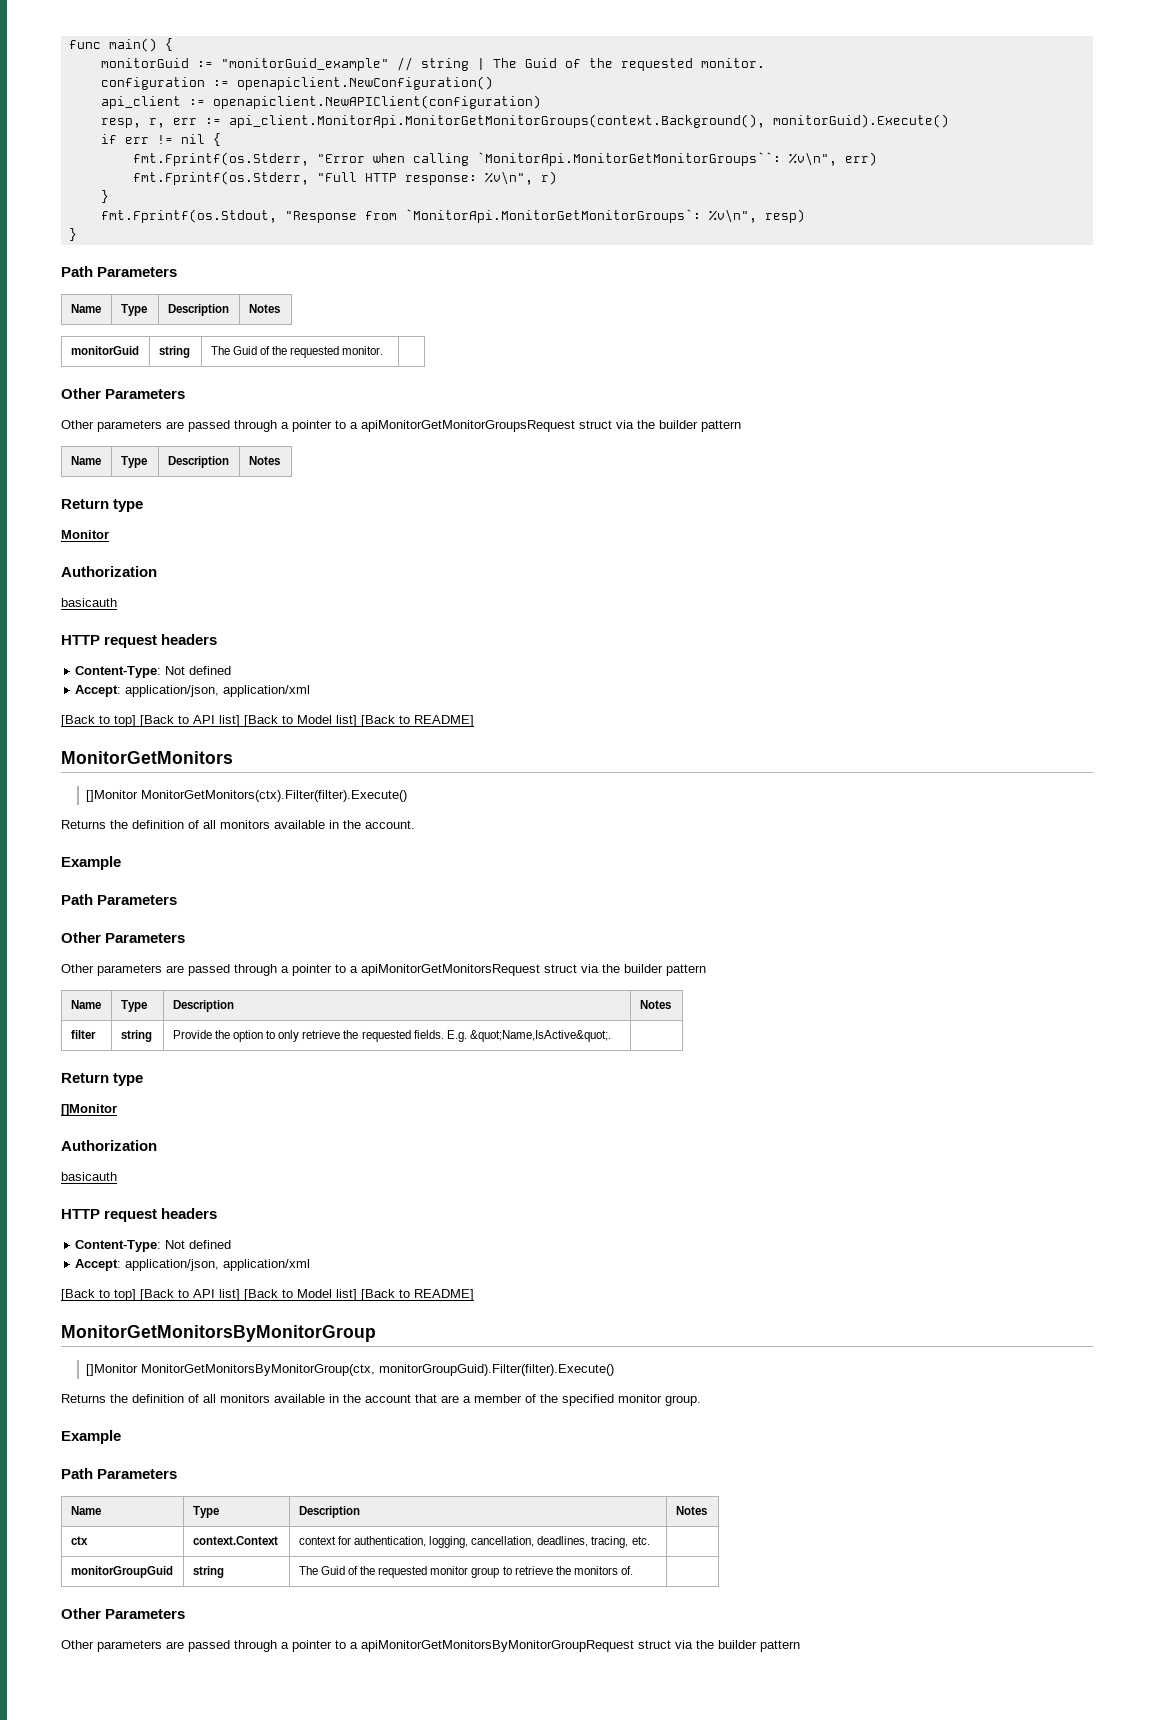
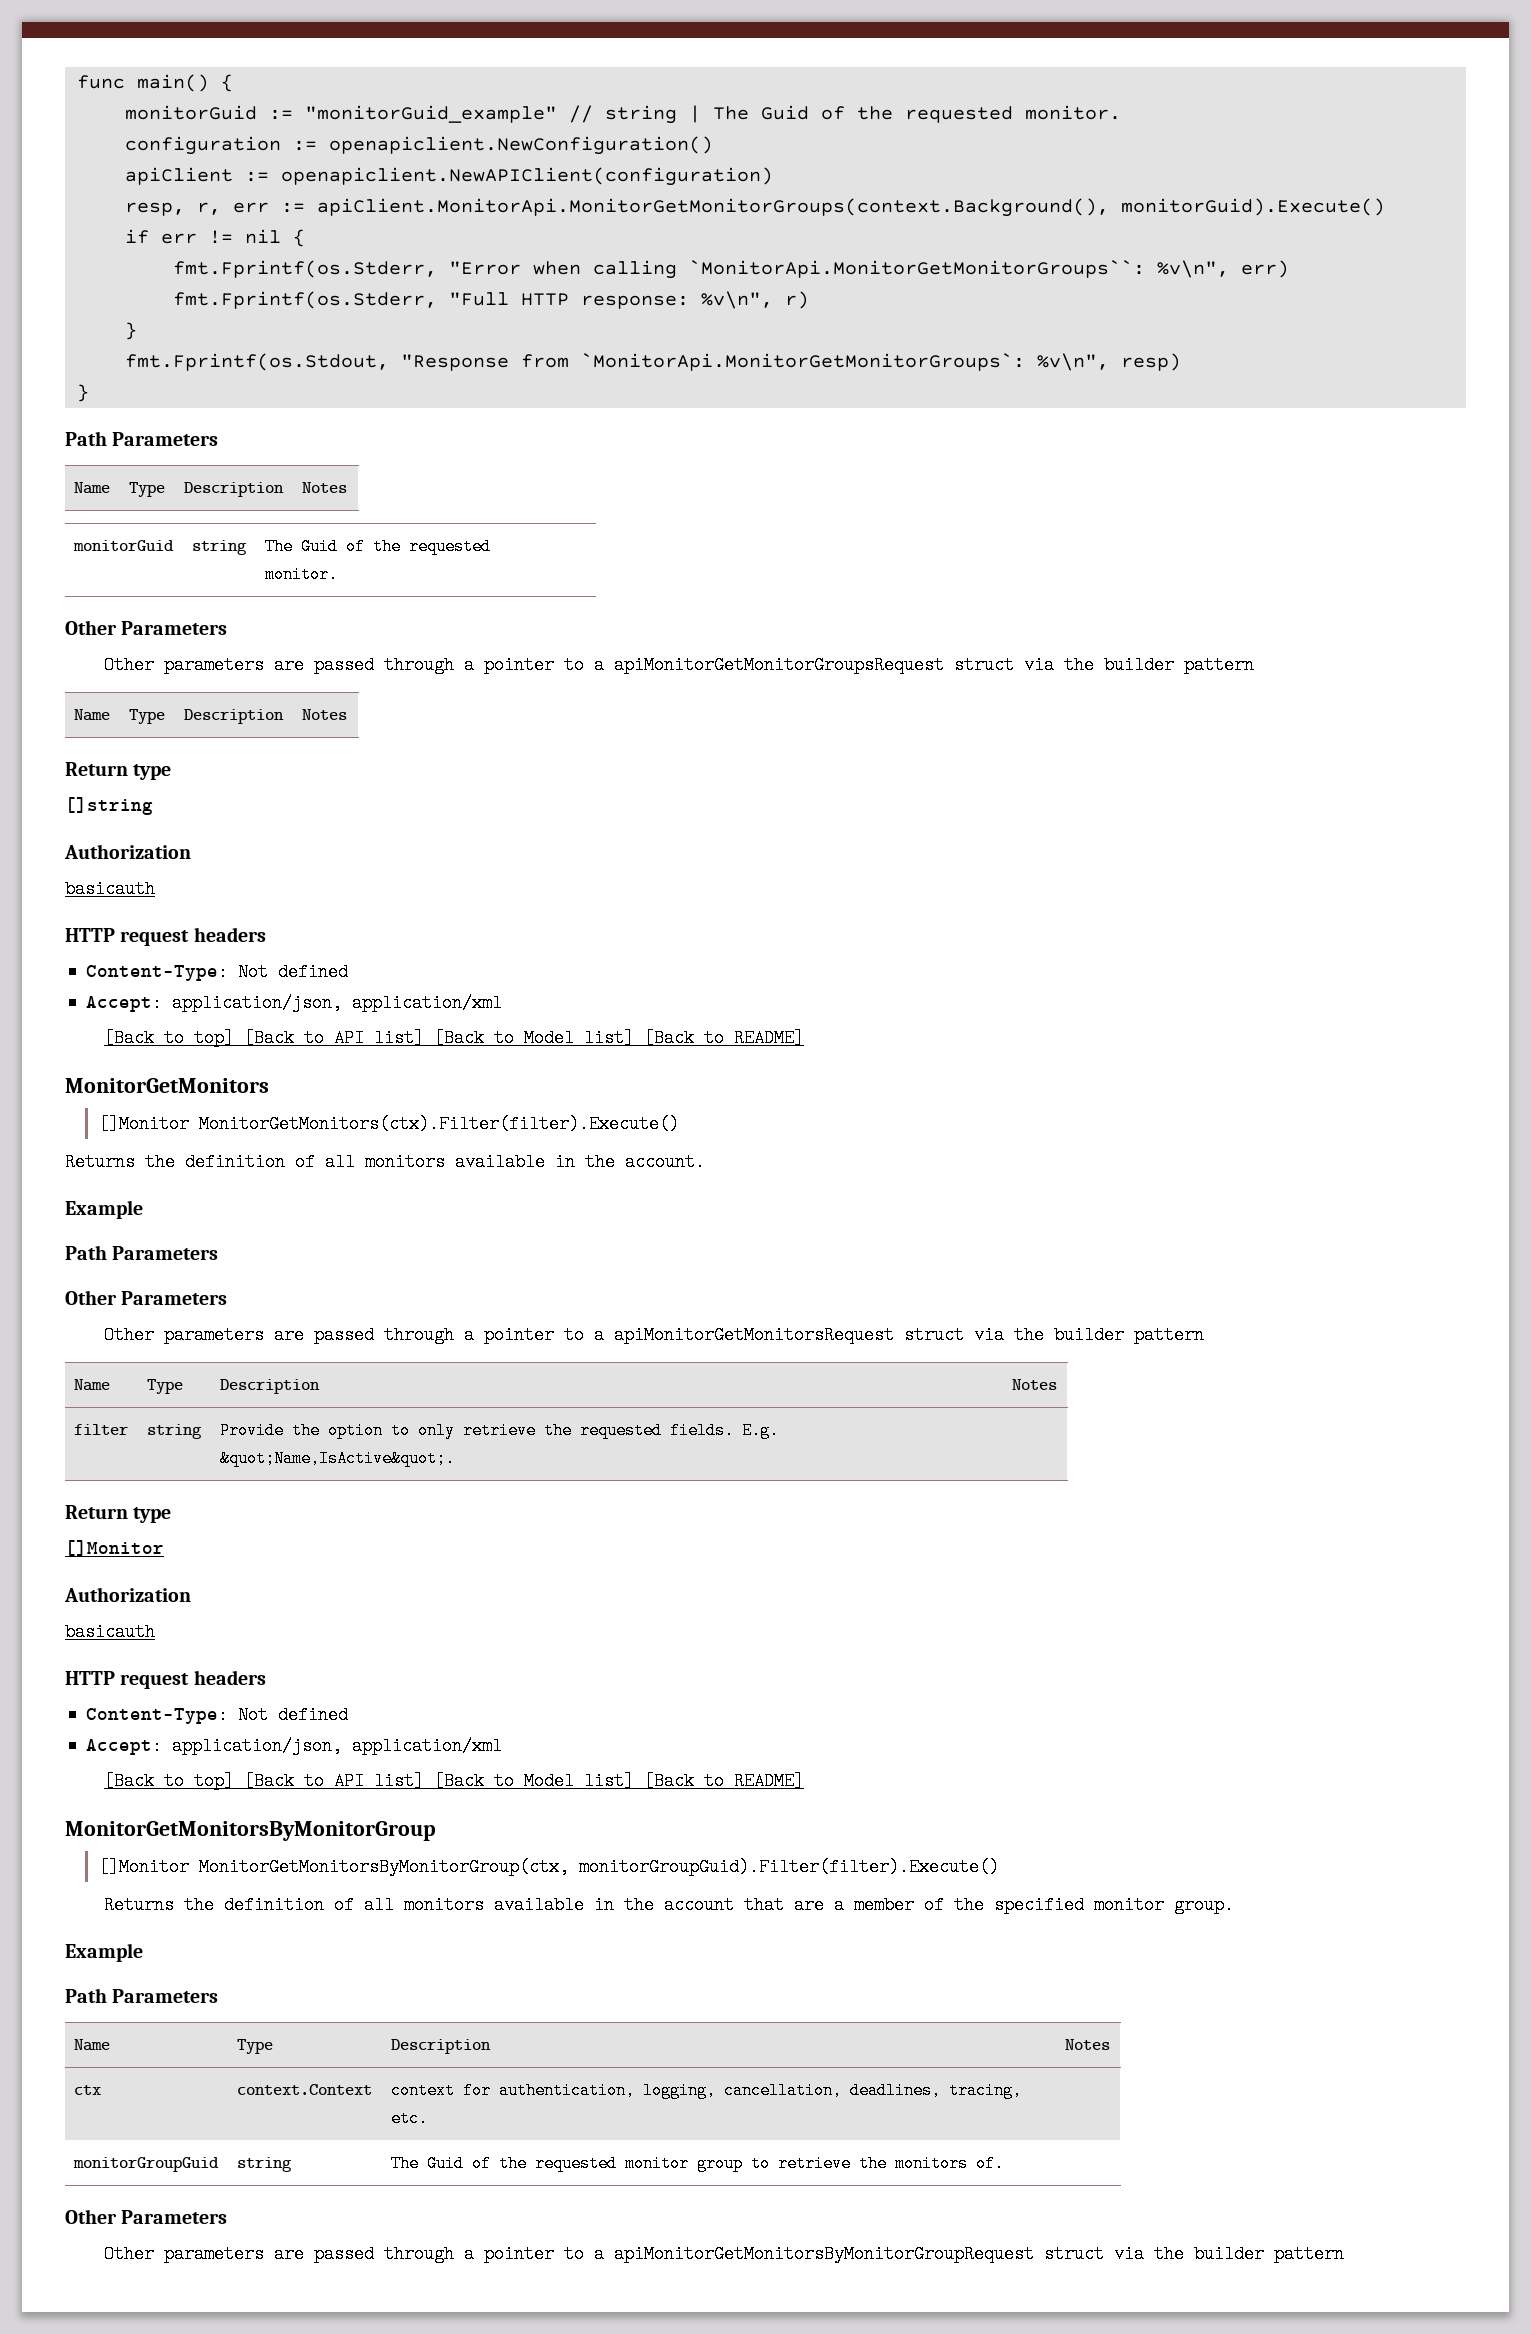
[100,96,181,109] api_client -> [124,167,233,185] apiClient
[228,114,765,128] api_client.MonitorApi.MonitorGetMonitorGroups(context.Background(), -> [316,198,1109,217] apiClient.MonitorApi.MonitorGetMonitorGroups(context.Background(),
[61,530,109,539] Monitor -> [65,797,153,815] []string

